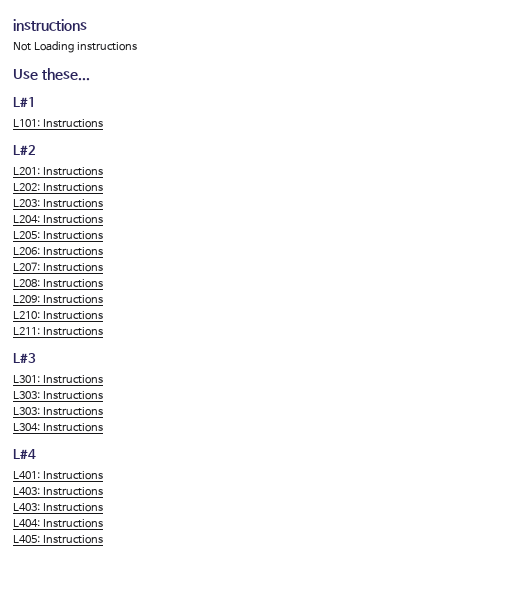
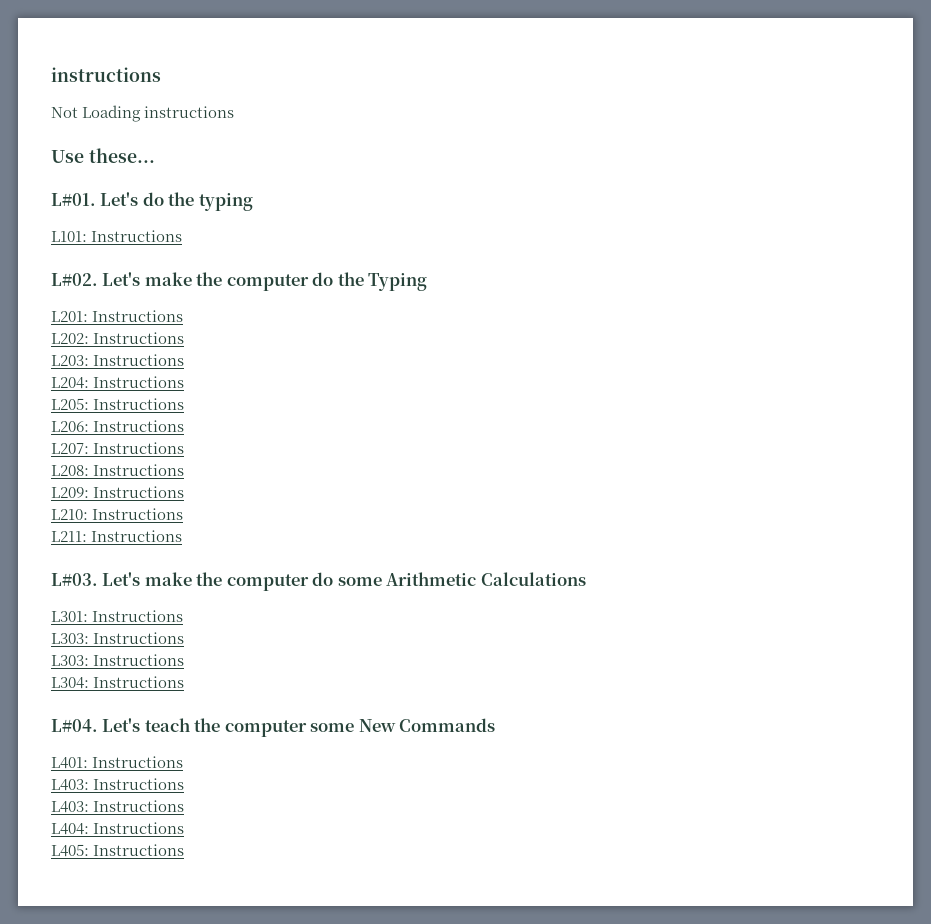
[13,97,36,107] [13,119,103,128] [13,145,36,155] L#1 // L101: Instructions // L#2 -> [51,192,253,211] [51,230,183,242] [51,272,428,291] L#01. Let's do the typing // L101: Instructions // L#02. Let's make the computer do the Typing
[13,353,36,363] L#3 -> [51,572,586,591] L#03. Let's make the computer do some Arithmetic Calculations
[13,449,36,459] L#4 -> [51,718,496,737] L#04. Let's teach the computer some New Commands

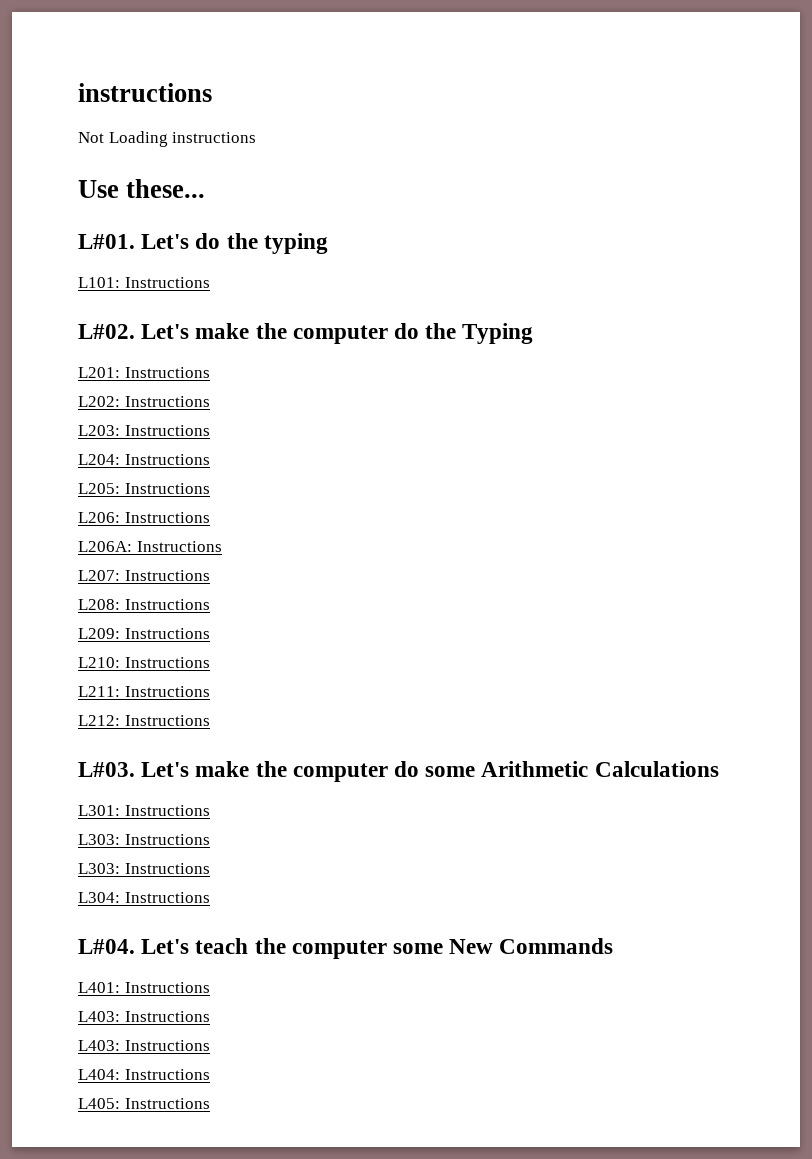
(185, 426) none -> [78,541,222,552] // L206A: Instructions
(183, 536) none -> [78,715,210,726] // L212: Instructions

